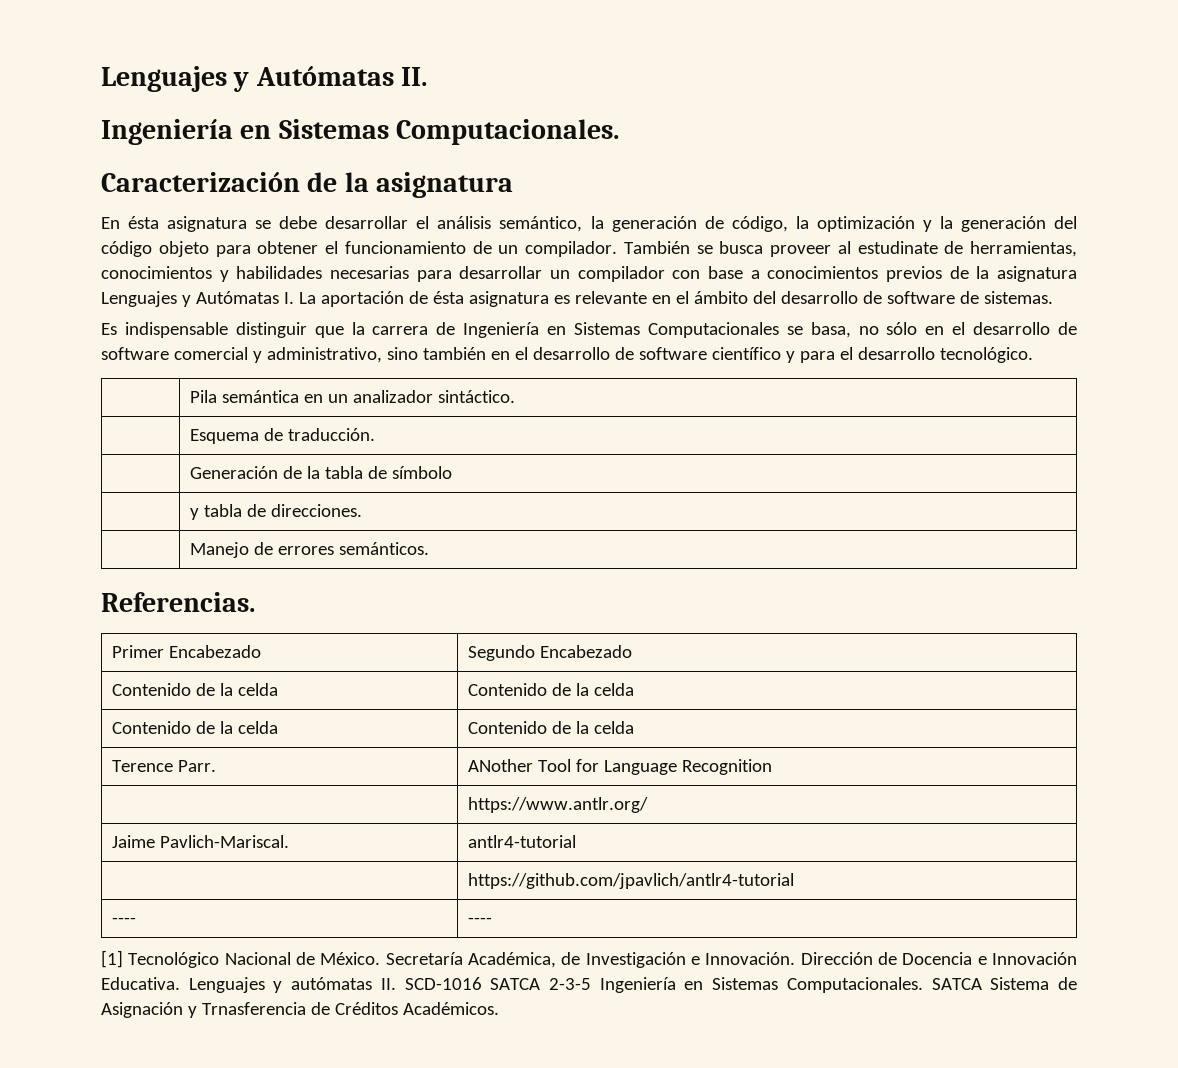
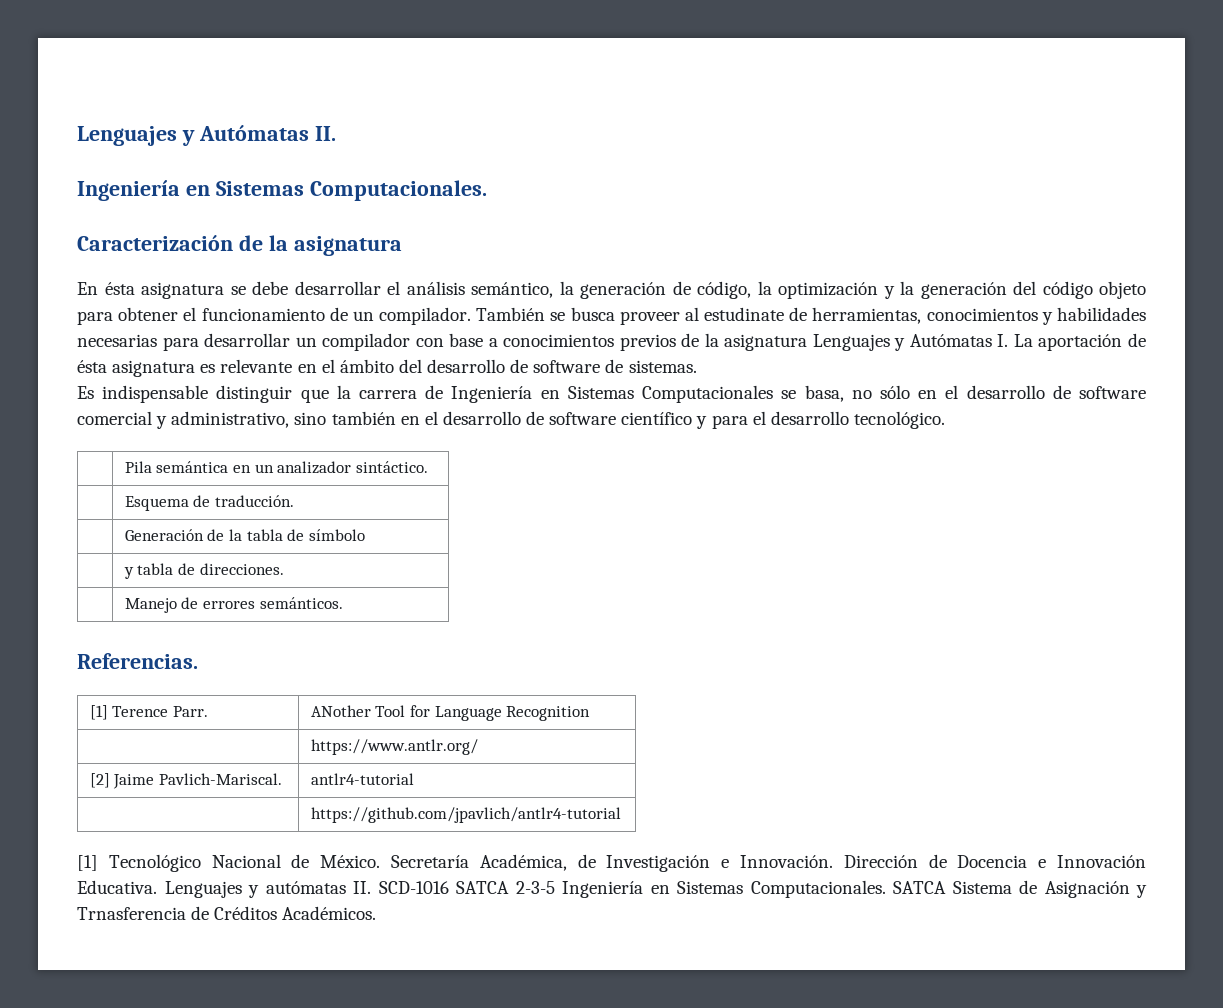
[111,645,261,658] [467,645,632,661] [111,683,278,696] [467,683,634,696] [111,721,278,734] [467,721,634,734] Primer Encabezado | Segundo Encabezado // Contenido de la celda | Contenido de la celda // Contenido de la celda | Contenido de la celda // -> [89,705,108,720] [1]
(648, 805) none -> [89,773,110,788] [2]
[111,917,136,924] [467,917,492,924] // ---- | ---- -> (621, 815) none

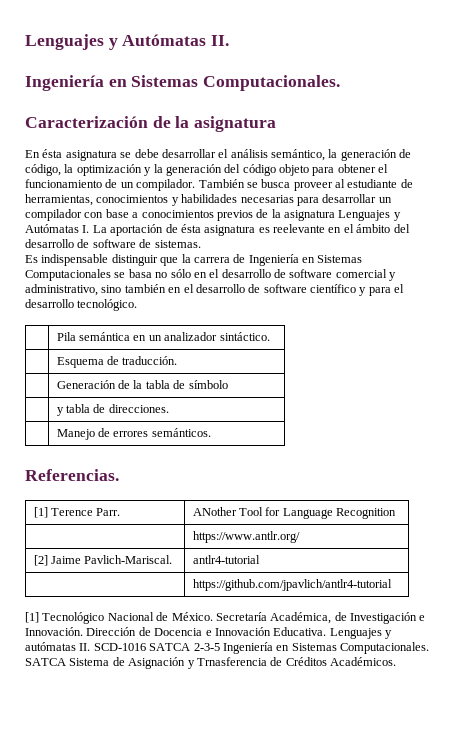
[704,307,785,321] estudinate -> [347,179,398,188] estudiante
[220,359,293,373] relevante -> [273,224,325,233] reelevante
[804,385,844,402] basa, -> [128,269,152,278] basa

